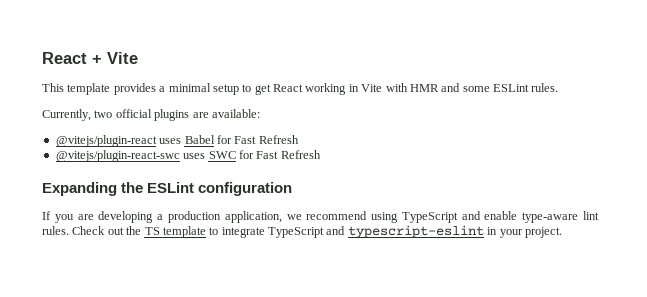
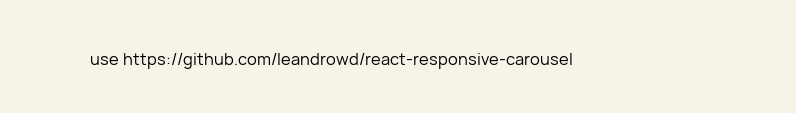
[42,52,138,64] [42,83,559,95] [42,109,260,121] [55,135,299,147] [55,150,321,162] [42,182,293,196] [42,211,599,223] [42,225,562,238] React + Vite // This template provides a minimal setup to get React working in Vite with HMR and some ESLint rules. // Currently, two official plugins are available: // @vitejs/plugin-react uses Babel for Fast Refresh // @vitejs/plugin-react-swc uses SWC for Fast Refresh // Expanding the ESLint configuration // If you are developing a production application, we recommend using TypeScript and enable type-aware lint rules. Check out the TS template to integrate TypeScript and typescript-eslint in your project. -> [90,53,574,69] use https://github.com/leandrowd/react-responsive-carousel

